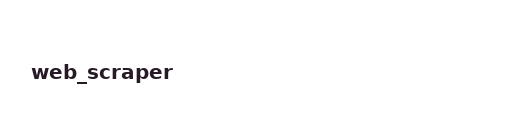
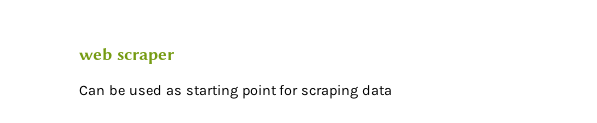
[31,64,173,84] web_scraper -> [79,48,175,64] [79,85,393,99] web scraper // Can be used as starting point for scraping data

